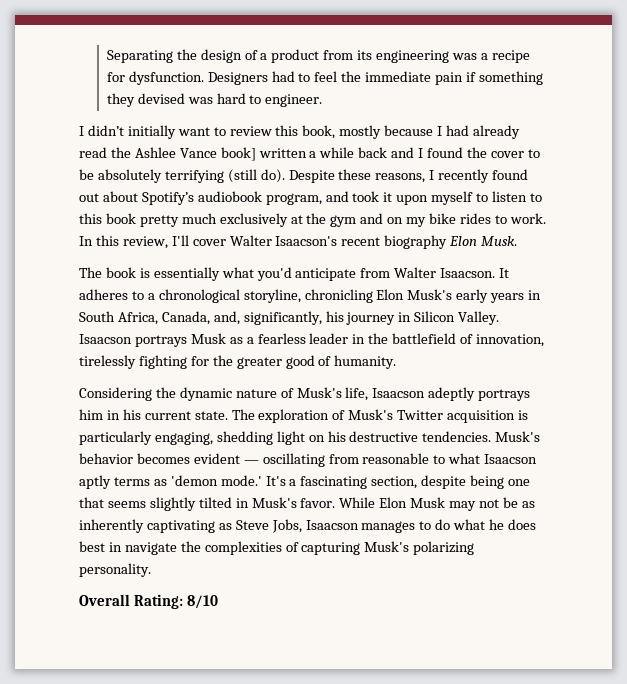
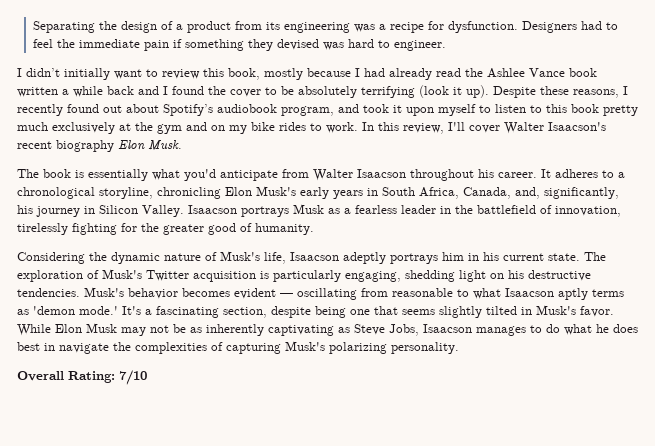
[220,147,256,161] book] -> [569,68,597,77] book
[227,169,285,183] (still do). -> [419,85,489,98] (look it up).
[440,268,496,278] Isaacson. -> [357,169,537,181] Isaacson throughout his career.
[186,595,218,609] 8/10 -> [119,370,147,385] 7/10

